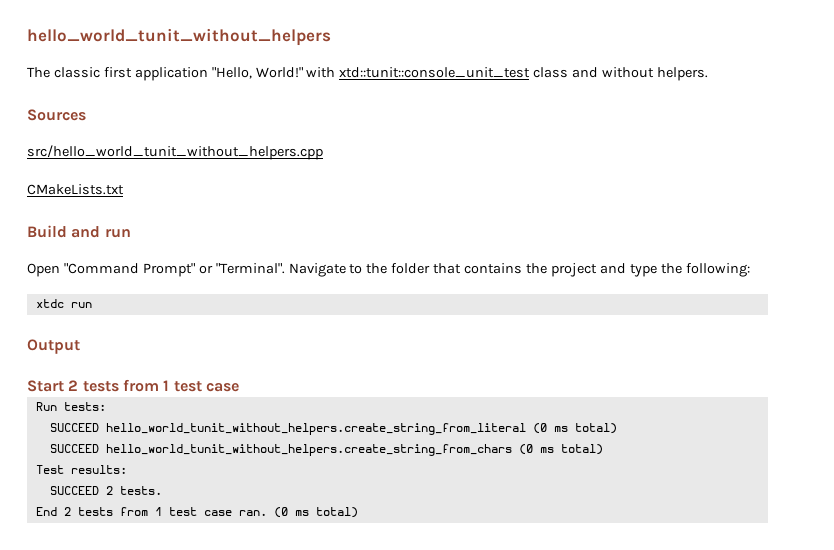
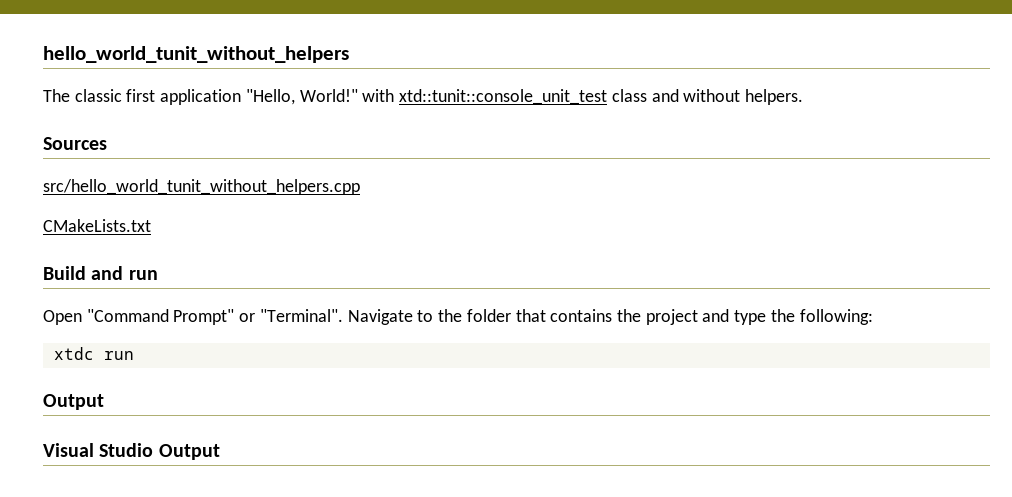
[27,379,239,392] [35,402,106,411] [49,423,617,435] [49,444,603,456] [35,465,127,474] [49,486,162,495] [35,507,358,518] Start 2 tests from 1 test case // Run tests: // SUCCEED hello_world_tunit_without_helpers.create_string_from_literal (0 ms total) // SUCCEED hello_world_tunit_without_helpers.create_string_from_chars (0 ms total) // Test results: // SUCCEED 2 tests. // End 2 tests from 1 test case ran. (0 ms total) -> [43,443,220,460] Visual Studio Output

